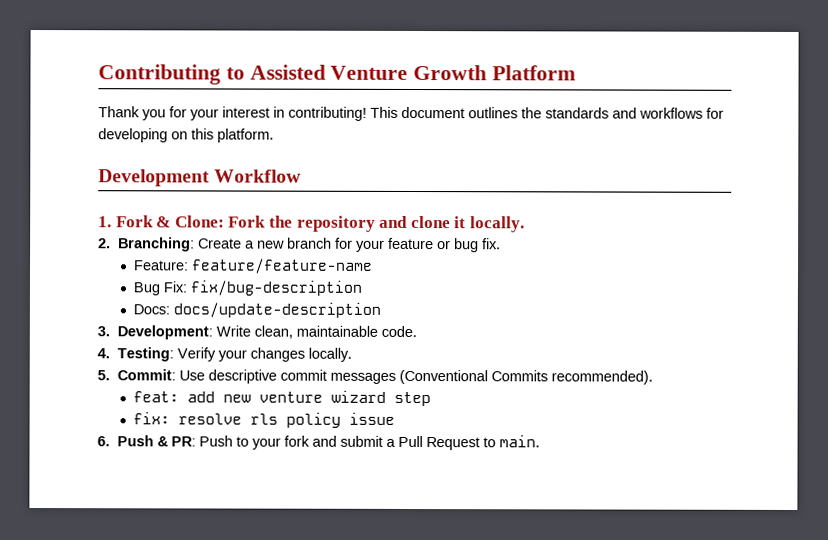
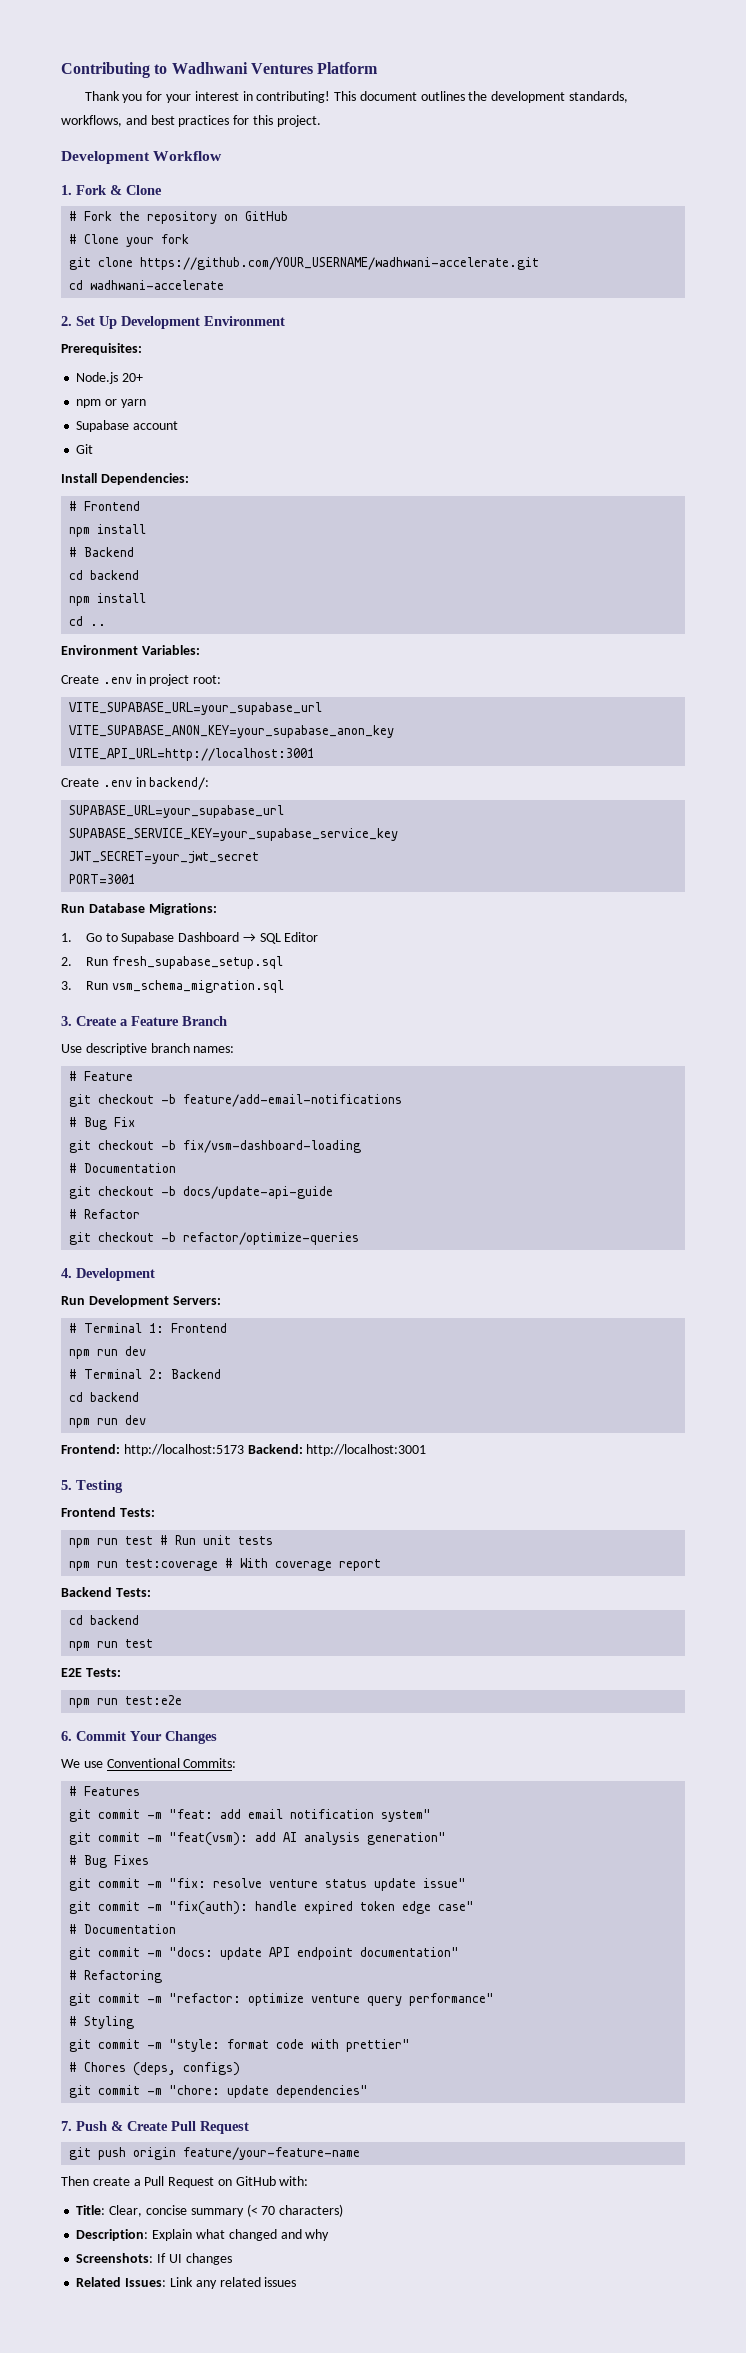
[249,64,488,81] Assisted Venture Growth -> [171,62,313,74] Wadhwani Ventures
[545,107,724,119] [98,128,274,143] standards and workflows for developing on this platform. -> [491,91,629,103] [61,115,321,127] development standards, workflows, and best practices for this project.
[174,215,225,228] Clone: -> [126,185,162,195] [69,211,78,221] Clone // #
[379,215,525,233] [98,237,502,253] [133,258,374,274] [133,280,363,296] [133,302,382,318] [97,325,418,340] [97,347,353,362] [97,369,654,385] [133,390,432,407] [133,412,396,428] [97,435,541,451] and clone it locally. // 2. Branching: Create a new branch for your feature or bug fix. // Feature: feature/feature-name // Bug Fix: fix/bug-description // Docs: docs/update-description // 3. Development: Write clean, maintainable code. // 4. Testing: Verify your changes locally. // 5. Commit: Use descriptive commit messages (Conventional Commits recommended). // feat: add new venture wizard step // fix: resolve rls policy issue // 6. Push & PR: Push to your fork and submit a Pull Request to main. -> [224,211,289,221] [69,234,190,247] [69,257,540,270] [69,280,225,290] [61,316,285,329] [61,343,142,355] [76,372,144,384] [76,399,146,408] [76,420,179,432] [76,444,94,454] [61,473,189,485] [69,501,141,511] [69,524,147,537] [69,547,135,557] [69,570,140,580] [69,593,147,606] [69,616,107,626] [61,645,200,655] [61,674,222,686] [69,702,323,715] [69,725,395,738] [69,748,315,761] [61,777,210,790] [69,805,285,818] [69,828,399,841] [69,851,260,864] [69,874,136,884] [61,903,217,915] [61,932,319,944] [61,956,283,969] [61,980,284,993] [61,1016,227,1026] [61,1043,235,1055] [69,1071,134,1081] [69,1094,403,1107] [69,1117,136,1130] [69,1140,362,1153] [69,1163,177,1173] [69,1186,334,1199] [69,1209,141,1219] [69,1232,360,1245] [61,1268,155,1281] [61,1295,221,1307] [69,1323,228,1333] [69,1346,147,1359] [69,1369,222,1379] [69,1392,140,1402] [69,1415,147,1428] [61,1444,427,1456] [61,1480,123,1493] [61,1507,155,1517] [69,1535,274,1548] [69,1558,382,1571] [61,1587,151,1597] [69,1615,140,1625] [69,1639,154,1651] [61,1668,121,1677] [69,1695,183,1708] [61,1731,217,1744] [61,1758,237,1768] [69,1786,141,1796] [69,1809,432,1822] [69,1832,447,1846] [69,1855,150,1868] [69,1878,467,1891] [69,1901,475,1915] [69,1924,177,1934] [69,1947,460,1960] [69,1970,163,1983] [69,1993,495,2006] [69,2016,135,2029] [69,2039,411,2052] [69,2062,241,2076] [69,2085,369,2098] [61,2121,249,2134] [69,2147,361,2160] [61,2176,309,2188] [76,2204,344,2217] [76,2229,330,2241] [76,2253,232,2265] [76,2277,297,2289] on GitHub // # Clone your fork // git clone https://github.com/YOUR_USERNAME/wadhwani-accelerate.git // cd wadhwani-accelerate // 2. Set Up Development Environment // Prerequisites: // Node.js 20+ // npm or yarn // Supabase account // Git // Install Dependencies: // # Frontend // npm install // # Backend // cd backend // npm install // cd .. // Environment Variables: // Create .env in project root: // VITE_SUPABASE_URL=your_supabase_url // VITE_SUPABASE_ANON_KEY=your_supabase_anon_key // VITE_API_URL=http://localhost:3001 // Create .env in backend/: // SUPABASE_URL=your_supabase_url // SUPABASE_SERVICE_KEY=your_supabase_service_key // JWT_SECRET=your_jwt_secret // PORT=3001 // Run Database Migrations: // 1. Go to Supabase Dashboard → SQL Editor // 2. Run fresh_supabase_setup.sql // 3. Run vsm_schema_migration.sql // 3. Create a Feature Branch // Use descriptive branch names: // # Feature // git checkout -b feature/add-email-notifications // # Bug Fix // git checkout -b fix/vsm-dashboard-loading // # Documentation // git checkout -b docs/update-api-guide // # Refactor // git checkout -b refactor/optimize-queries // 4. Development // Run Development Servers: // # Terminal 1: Frontend // npm run dev // # Terminal 2: Backend // cd backend // npm run dev // Frontend: http://localhost:5173 Backend: http://localhost:3001 // 5. Testing // Frontend Tests: // npm run test # Run unit tests // npm run test:coverage # With coverage report // Backend Tests: // cd backend // npm run test // E2E Tests: // npm run test:e2e // 6. Commit Your Changes // We use Conventional Commits: // # Features // git commit -m "feat: add email notification system" // git commit -m "feat(vsm): add AI analysis generation" // # Bug Fixes // git commit -m "fix: resolve venture status update issue" // git commit -m "fix(auth): handle expired token edge case" // # Documentation // git commit -m "docs: update API endpoint documentation" // # Refactoring // git commit -m "refactor: optimize venture query performance" // # Styling // git commit -m "style: format code with prettier" // # Chores (deps, configs) // git commit -m "chore: update dependencies" // 7. Push & Create Pull Request // git push origin feature/your-feature-name // Then create a Pull Request on GitHub with: // Title: Clear, concise summary (< 70 characters) // Description: Explain what changed and why // Screenshots: If UI changes // Related Issues: Link any related issues

